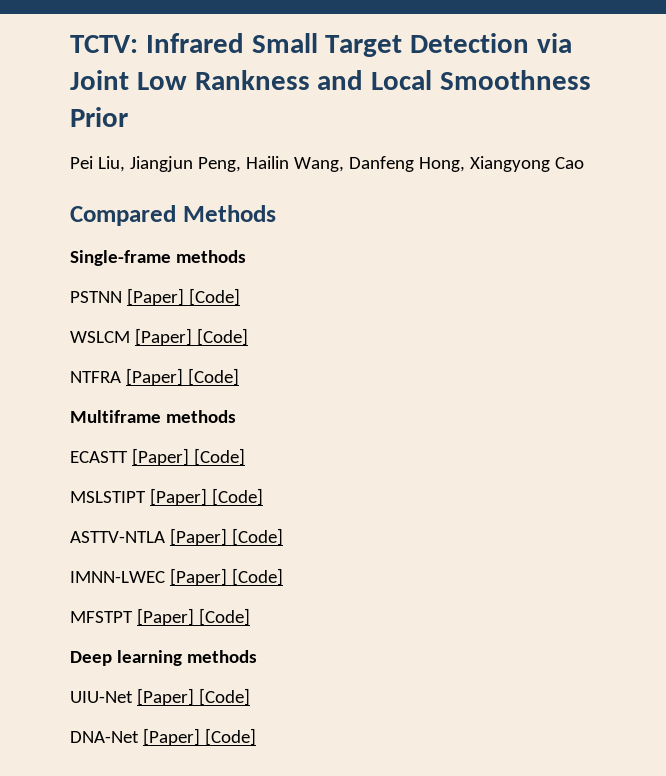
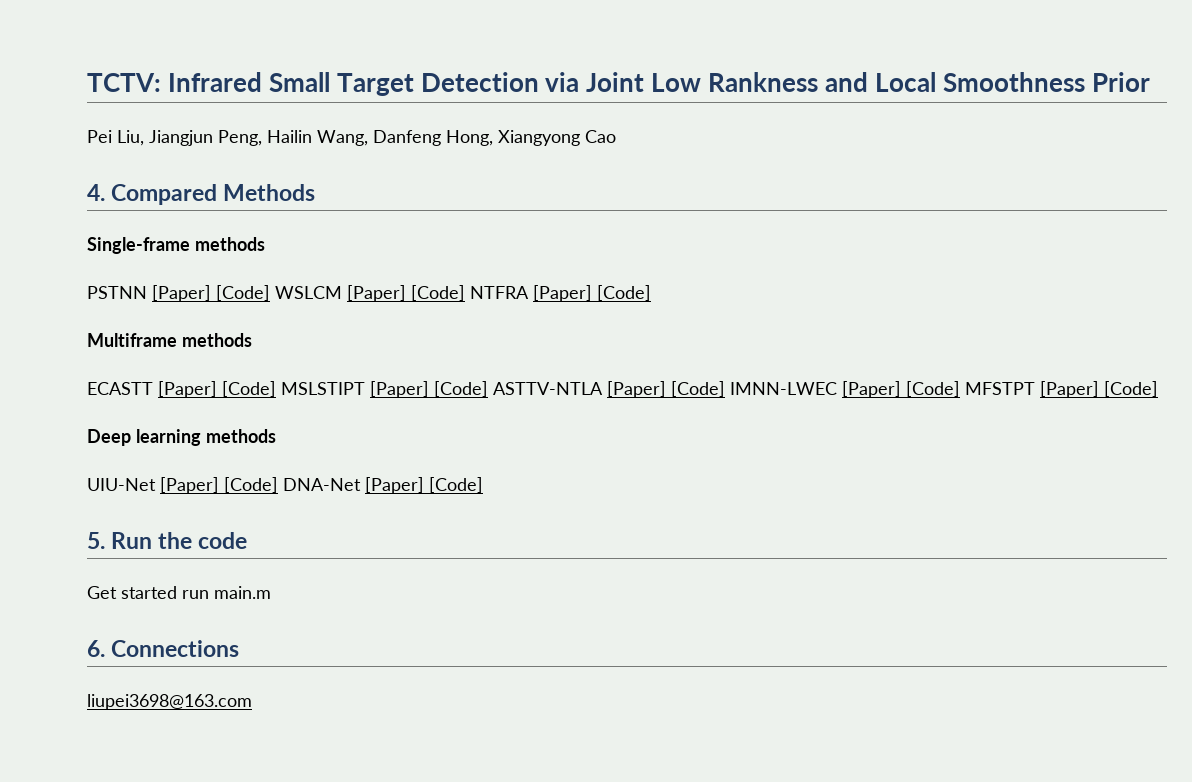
(584, 163) none -> [87,184,105,201] 4.
(240, 297) // -> (270, 293) none
(248, 337) // -> (465, 293) none
(245, 457) // -> (276, 389) none
(263, 497) // -> (488, 389) none
(283, 537) // -> (725, 389) none
(283, 577) // -> (960, 389) none
(250, 697) // -> (278, 485) none
(256, 737) none -> [87,532,248,549] [87,586,271,599] [87,640,240,657] [87,694,252,710] // 5. Run the code // Get started run main.m // 6. Connections // liupei3698@163.com

